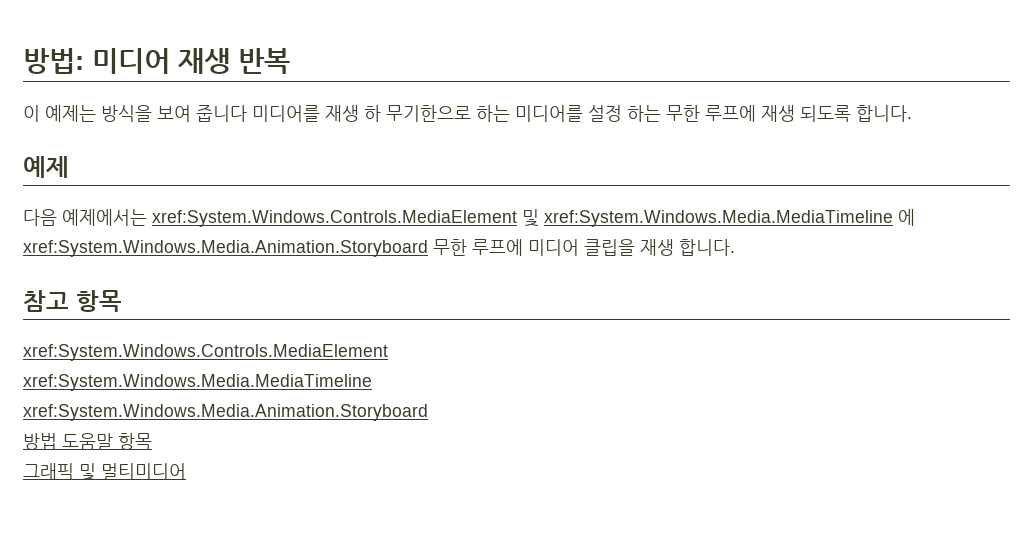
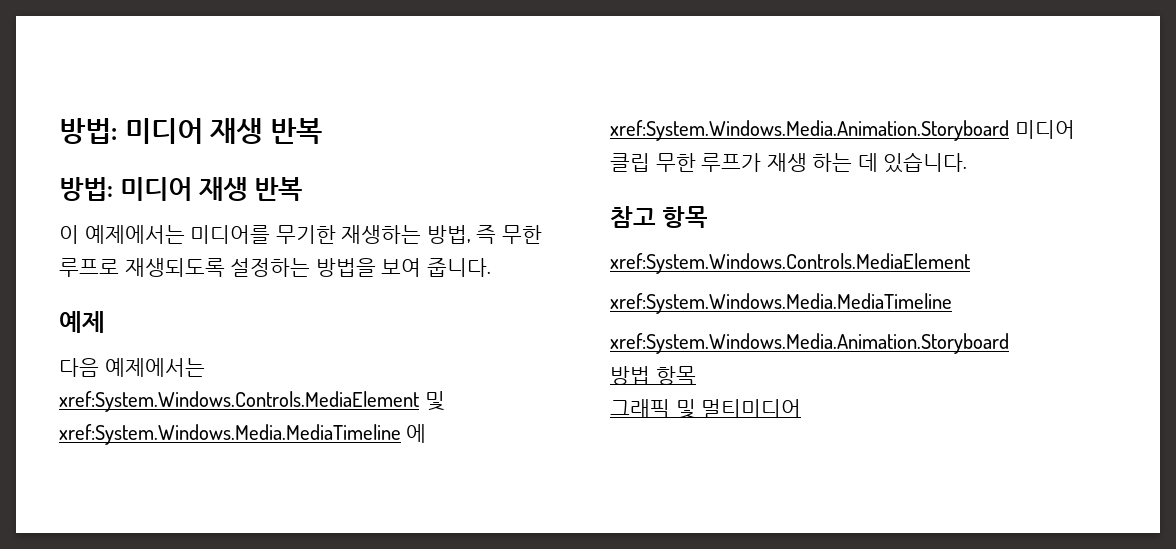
[23,48,290,74] [23,105,912,122] 방법: 미디어 재생 반복 // 이 예제는 방식을 보여 줍니다 미디어를 재생 하 무기한으로 하는 미디어를 설정 하는 무한 루프에 재생 되도록 합니다. -> [59,118,322,144] [59,177,303,201] [59,225,542,244] [59,258,491,277] 방법: 미디어 재생 반복 // 방법: 미디어 재생 반복 // 이 예제에서는 미디어를 무기한 재생하는 방법, 즉 무한 루프로 재생되도록 설정하는 방법을 보여 줍니다.
[433,239,735,256] 무한 루프에 미디어 클립을 재생 합니다. -> [1014,120,1075,139] [610,152,968,173] 미디어 클립 무한 루프가 재생 하는 데 있습니다.
[62,433,113,450] 도움말 -> (650, 375) none

